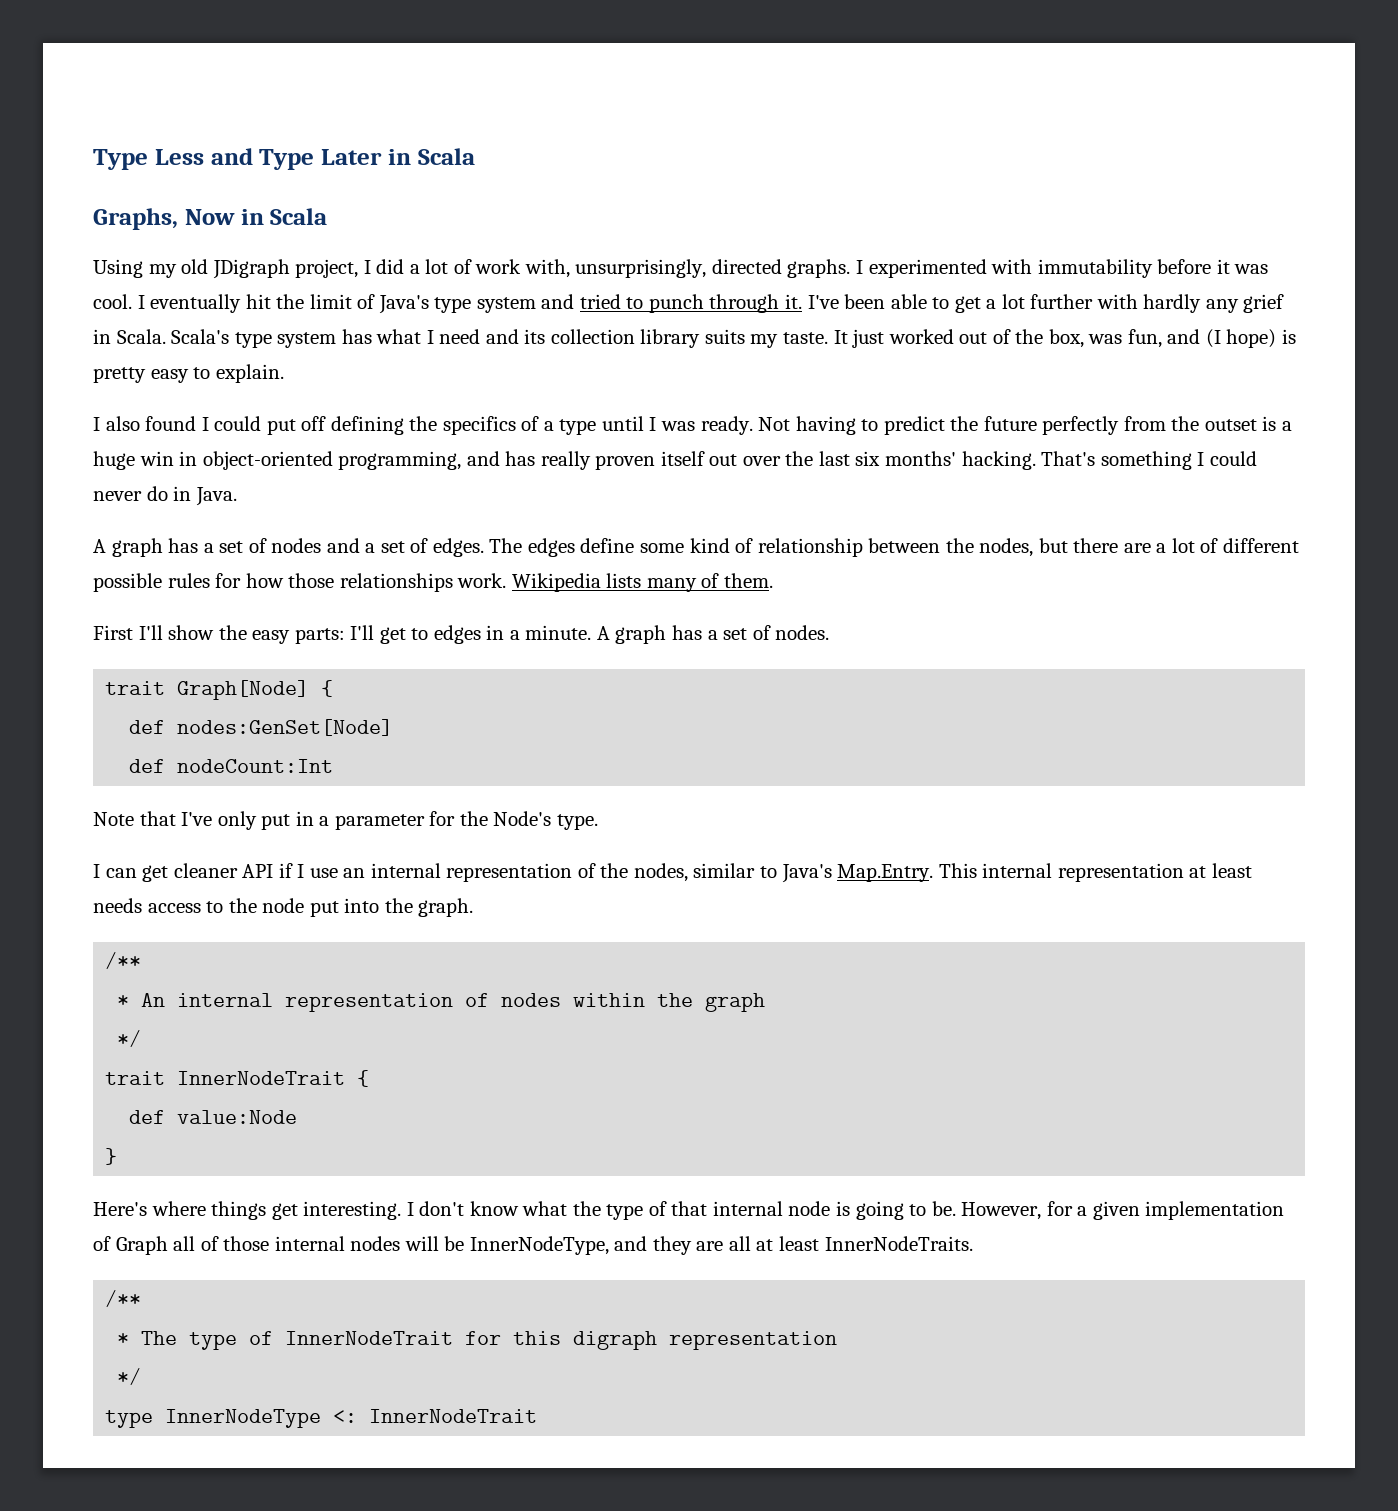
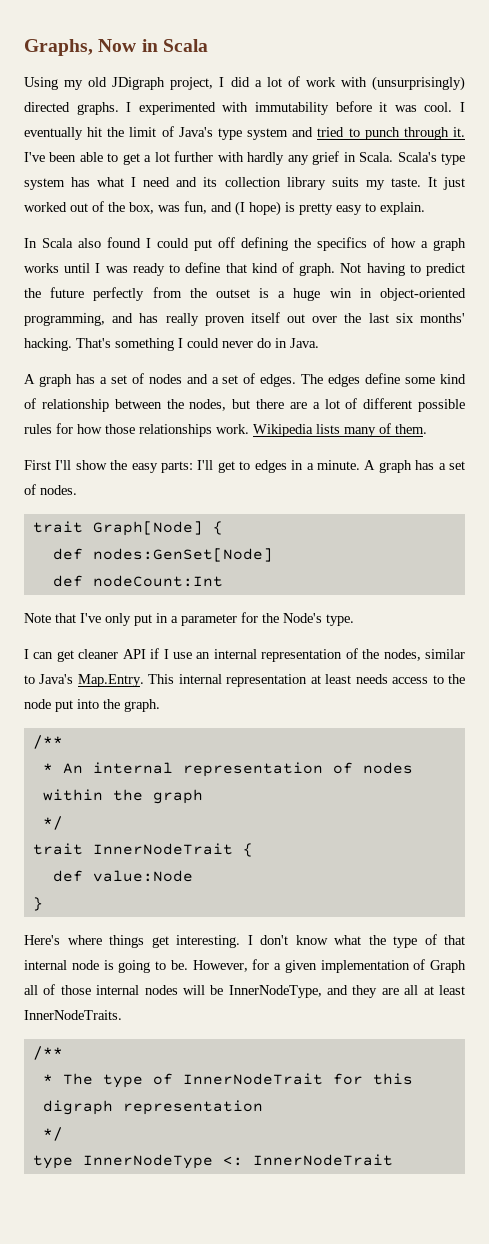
[93,148,475,170] Type Less and Type Later in Scala // -> (24, 47) none
[524,259,707,278] with, unsurprisingly, -> [340,76,465,91] with (unsurprisingly)
[93,417,100,431] I -> [24,238,73,248] In Scala
[543,416,753,435] a type until I was ready. -> [391,238,466,251] [24,262,336,276] how a graph works until I was ready to define that kind of graph.

